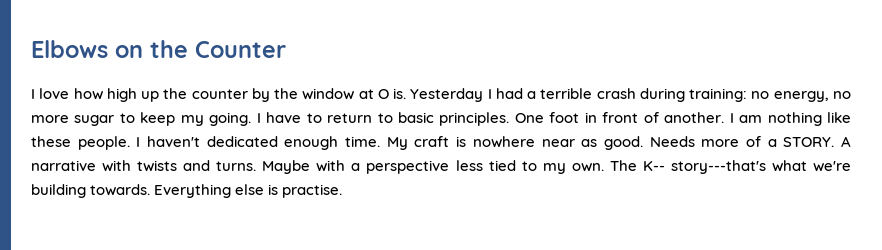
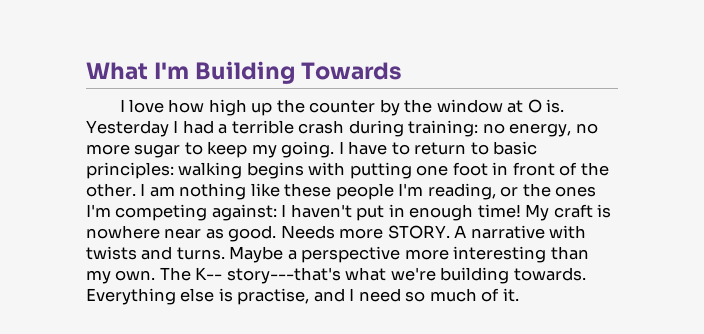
[31,40,286,58] Elbows on the Counter -> [86,61,403,84] What I'm Building Towards
[439,112,544,126] principles. One -> [86,162,449,179] principles: walking begins with putting one
[664,112,725,123] another. -> [580,162,609,176] [86,183,136,197] the other.
[77,136,381,150] people. I haven't dedicated enough time. -> [335,183,597,200] [86,204,521,221] people I'm reading, or the ones I'm competing against: I haven't put in enough time!
[745,136,777,147] of a -> (384, 233) none
[316,160,346,172] with -> (284, 254) none
[455,160,537,171] less tied to -> [404,246,589,263] more interesting than
[282,184,343,198] practise. -> [237,288,519,305] practise, and I need so much of it.

